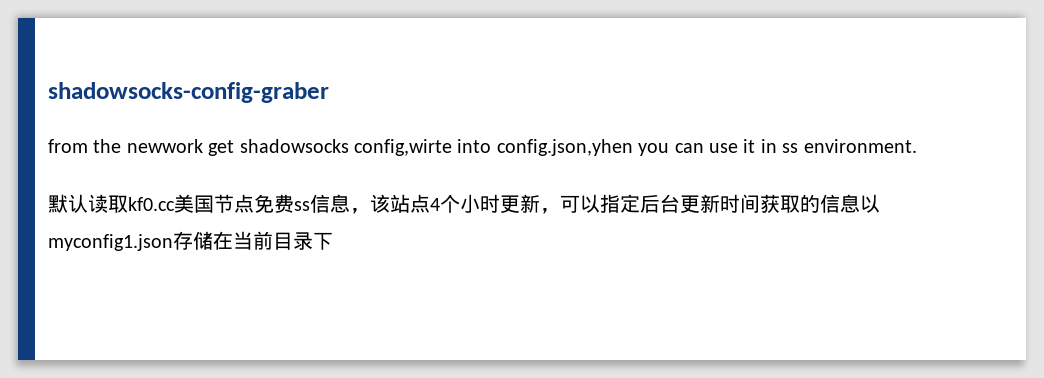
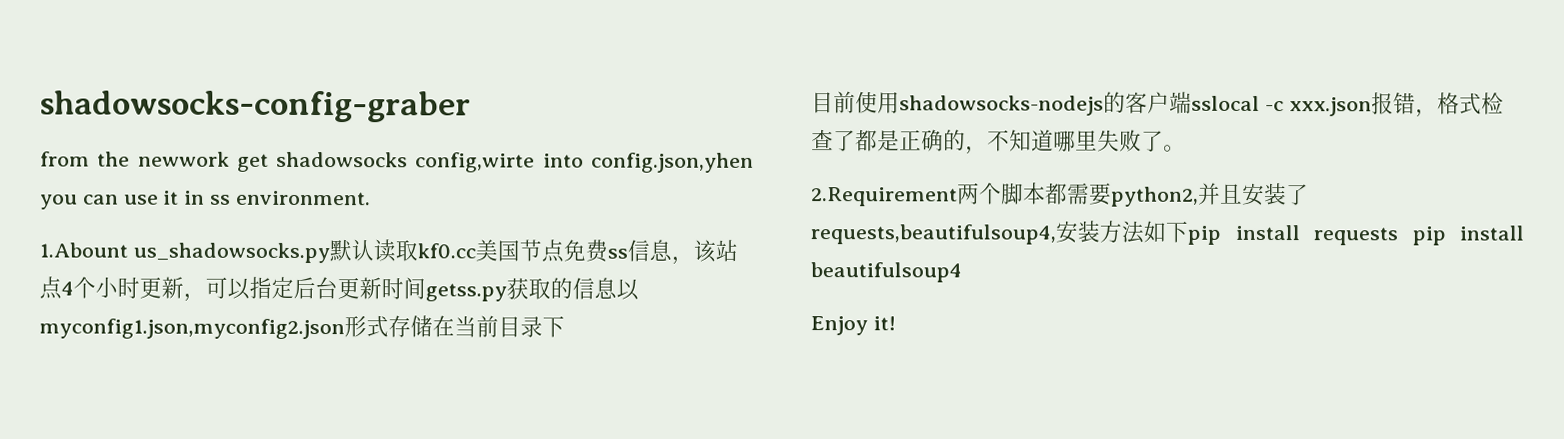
(917, 146) none -> [39,242,330,264] 1.Abount us_shadowsocks.py
(760, 203) none -> [425,283,507,302] getss.py
[48,234,173,251] myconfig1.json -> [39,315,389,340] myconfig1.json,myconfig2.json形式
(333, 241) none -> [811,91,1504,118] [811,129,1186,155] [811,182,1309,207] [810,220,1524,246] [810,262,962,283] [810,316,896,336] // 目前使用shadowsocks-nodejs的客户端sslocal -c xxx.json报错，格式检查了都是正确的，不知道哪里失败了。 // 2.Requirement两个脚本都需要python2,并且安装了requests,beautifulsoup4,安装方法如下pip install requests pip install beautifulsoup4 // Enjoy it!

